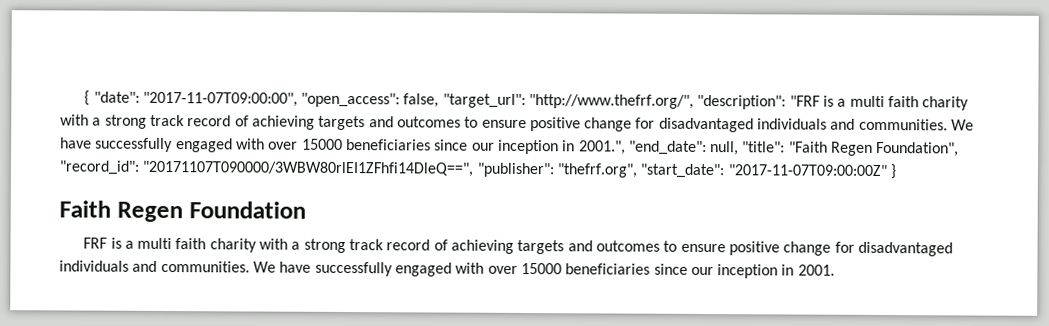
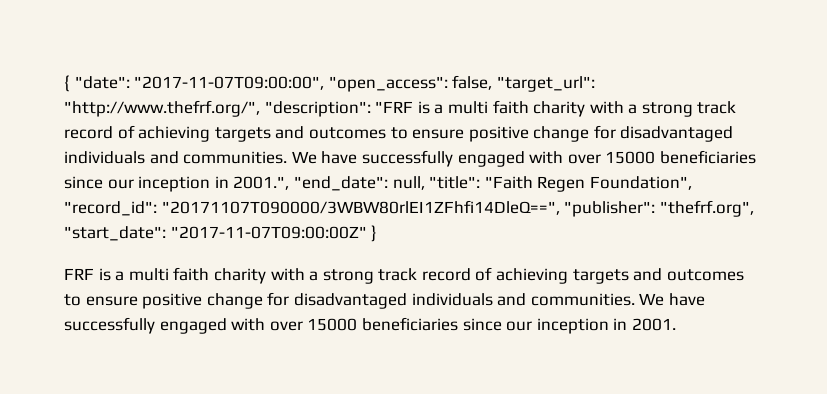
[59,200,306,223] // Faith Regen Foundation -> (378, 233) none

